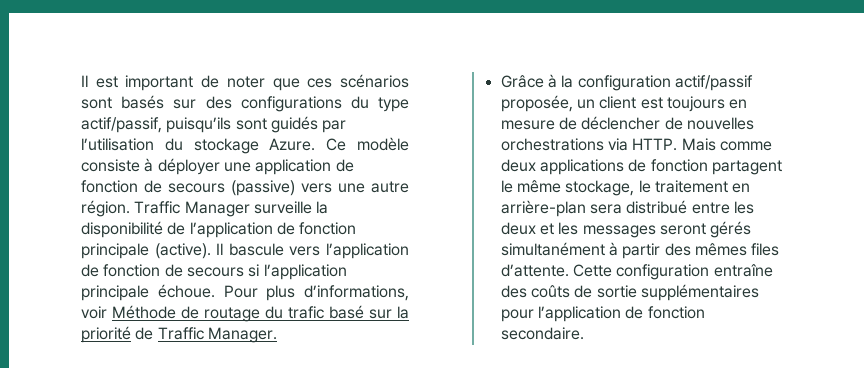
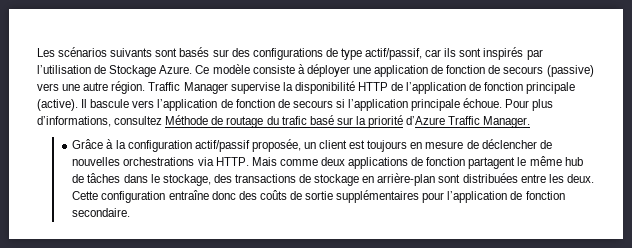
[81,74,409,91] Il est important de noter que ces scénarios -> [37,47,153,57] Les scénarios suivants
[350,96,369,109] du -> [325,48,338,57] de
[166,116,347,133] [81,138,259,154] puisqu’ils sont guidés par l’utilisation du stockage -> [425,47,543,60] [37,65,157,77] car ils sont inspirés par l’utilisation de Stockage
[253,201,312,214] surveille -> [230,82,280,94] supervise
(163, 229) none -> [357,82,388,91] HTTP
[81,306,107,319] voir -> [114,116,163,125] consultez
[135,327,154,340] de -> [406,116,446,125] d’Azure
[565,180,751,196] [500,200,754,217] [500,221,752,238] [500,242,780,259] [500,264,569,277] stockage, le traitement en arrière-plan sera distribué entre les deux et les messages seront gérés simultanément à partir des mêmes files d’attente. -> [564,157,583,166] [72,173,594,186] hub de tâches dans le stockage, des transactions de stockage en arrière-plan sont distribuées entre les deux.
(773, 270) none -> [211,191,236,200] donc

